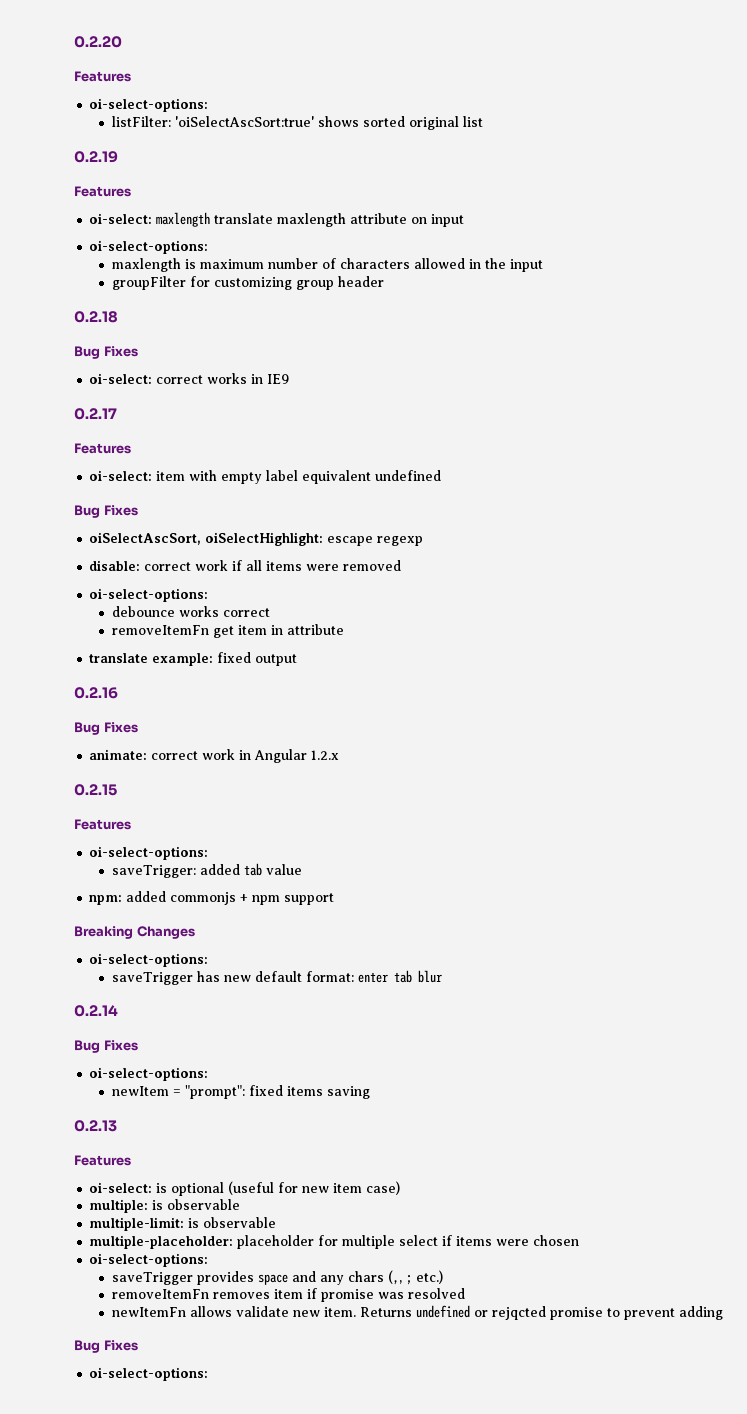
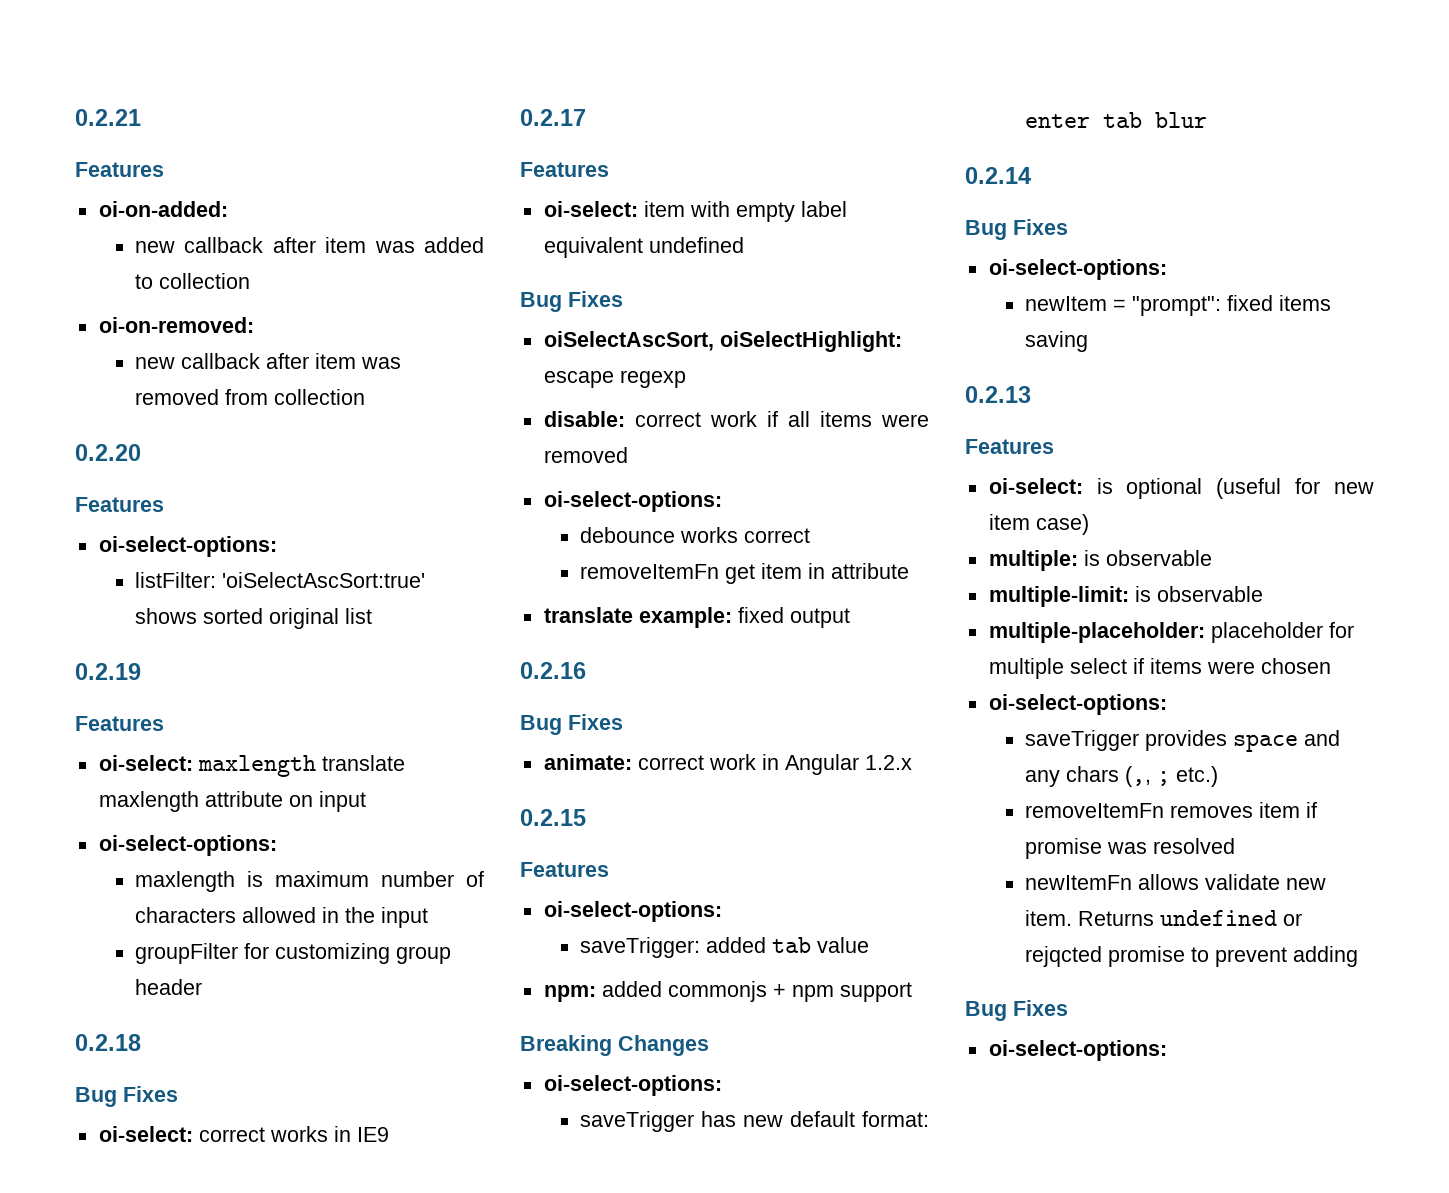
(74, 42) none -> [75,109,141,126] [75,162,164,177] [98,201,228,217] [134,237,484,253] [134,273,250,289] [98,317,254,333] [134,353,401,369] [134,389,365,405] 0.2.21 // Features // oi-on-added: // new callback after item was added to collection // oi-on-removed: // new callback after item was removed from collection //

